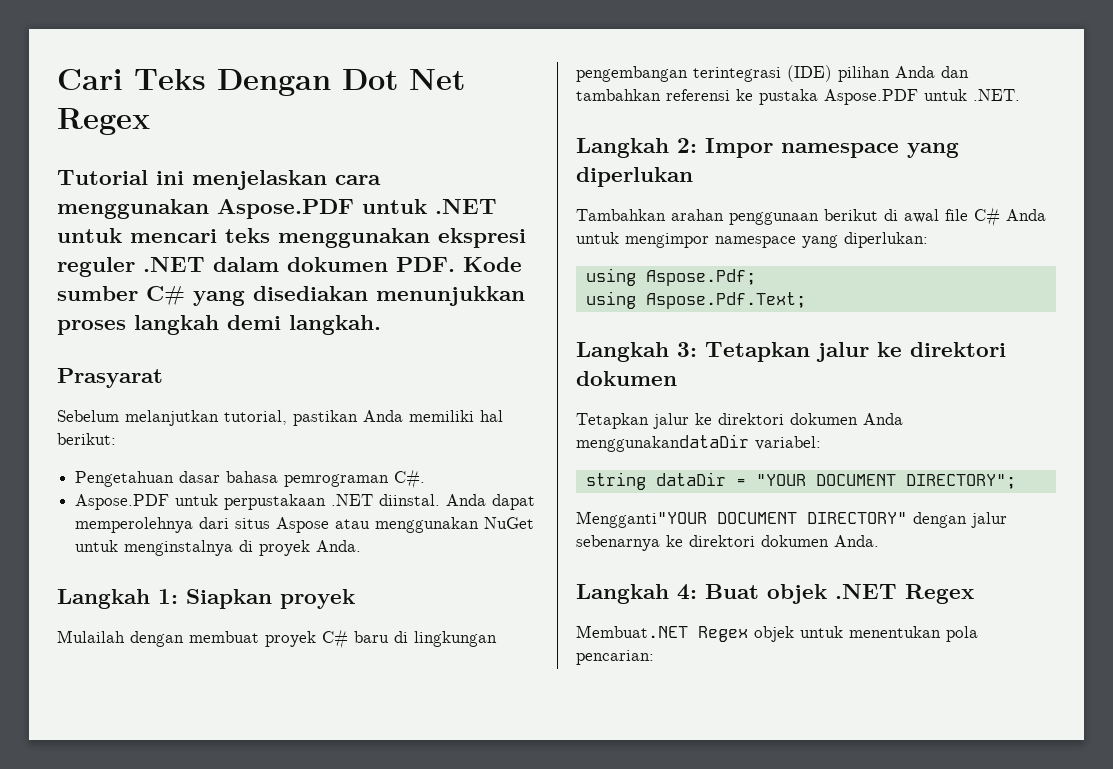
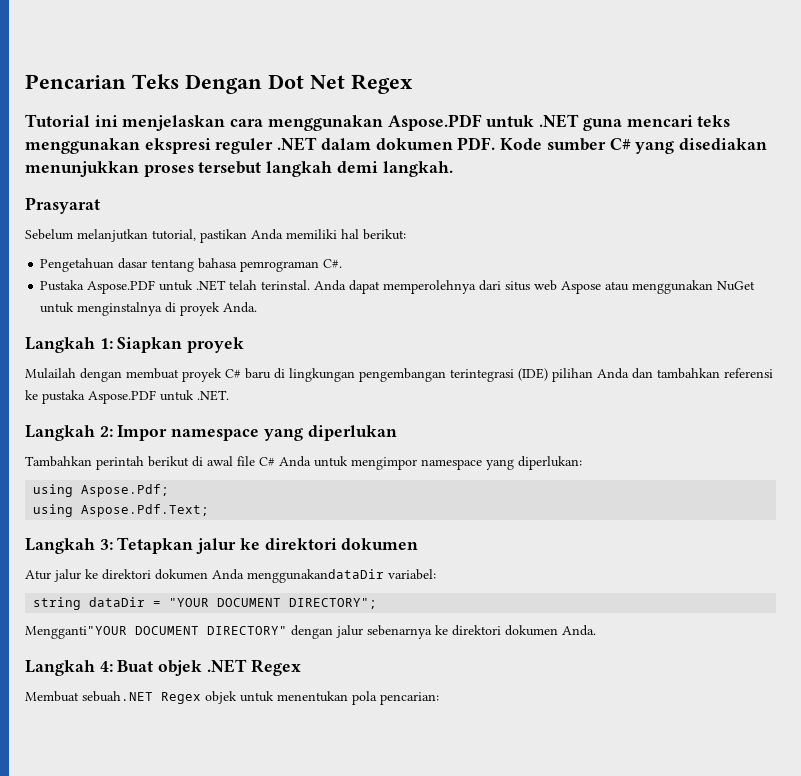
[57,69,123,90] Cari -> [25,74,126,89] Pencarian
[57,228,122,243] untuk -> [582,118,622,131] guna
(126, 327) none -> [198,161,262,174] tersebut
(221, 477) none -> [151,259,195,272] tentang
[75,494,441,510] Aspose.PDF untuk perpustakaan .NET diinstal. -> [40,280,311,294] Pustaka Aspose.PDF untuk .NET telah terinstal.
(271, 523) none -> [534,280,558,291] web
[671,209,819,225] arahan penggunaan -> [96,456,144,470] perintah
[576,413,649,429] Tetapkan -> [25,570,51,580] Atur
[576,625,688,638] Membuat.NET -> [25,691,153,702] Membuat sebuah.NET

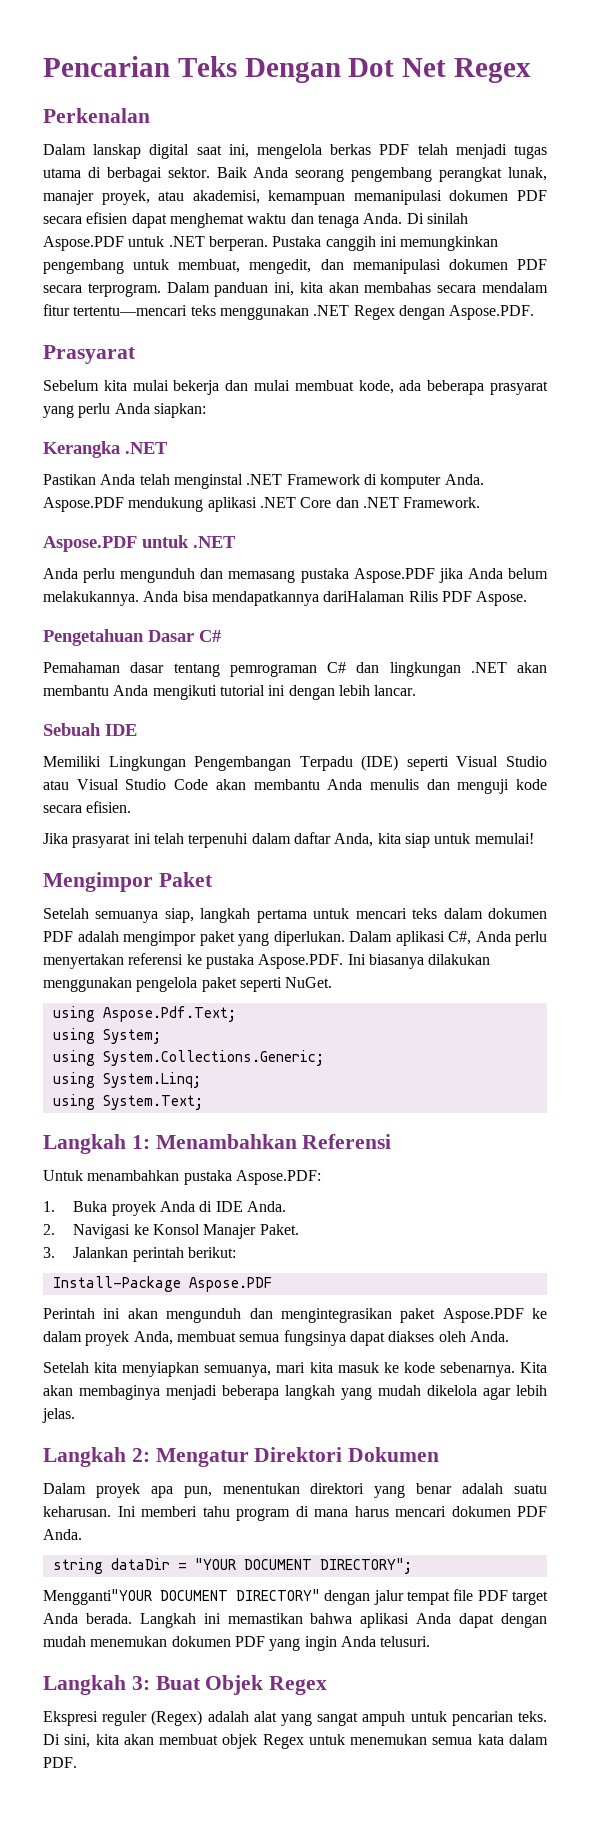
[25,114,731,131] [25,137,767,154] [25,161,453,177] [25,197,100,214] [25,229,406,243] [40,258,343,272] [40,280,756,294] [40,302,258,316] [25,337,245,353] [25,368,773,382] [25,390,229,404] [25,425,397,441] [25,456,582,470] [33,484,170,497] [33,504,210,517] [25,537,419,554] [25,569,436,583] Tutorial ini menjelaskan cara menggunakan Aspose.PDF untuk .NET guna mencari teks menggunakan ekspresi reguler .NET dalam dokumen PDF. Kode sumber C# yang disediakan menunjukkan proses tersebut langkah demi langkah. // Prasyarat // Sebelum melanjutkan tutorial, pastikan Anda memiliki hal berikut: // Pengetahuan dasar tentang bahasa pemrograman C#. // Pustaka Aspose.PDF untuk .NET telah terinstal. Anda dapat memperolehnya dari situs web Aspose atau menggunakan NuGet untuk menginstalnya di proyek Anda. // Langkah 1: Siapkan proyek // Mulailah dengan membuat proyek C# baru di lingkungan pengembangan terintegrasi (IDE) pilihan Anda dan tambahkan referensi ke pustaka Aspose.PDF untuk .NET. // Langkah 2: Impor namespace yang diperlukan // Tambahkan perintah berikut di awal file C# Anda untuk mengimpor namespace yang diperlukan: // using Aspose.Pdf; // using Aspose.Pdf.Text; // Langkah 3: Tetapkan jalur ke direktori dokumen // Atur jalur ke direktori dokumen Anda menggunakandataDir variabel: -> [43,108,150,123] [43,144,547,159] [43,167,547,182] [43,190,547,205] [43,212,468,228] [43,236,499,251] [43,259,548,274] [43,282,548,297] [43,304,535,320] [43,345,136,364] [43,380,549,395] [43,403,206,418] [43,441,168,458] [43,474,484,489] [43,497,481,512] [43,535,236,552] [43,568,548,583] [43,591,528,606] [43,629,221,646] [43,662,547,677] [43,685,417,700] [43,723,137,736] [43,755,547,771] [43,779,547,794] [43,801,132,813] [43,832,534,848] [43,872,213,892] [43,908,548,923] [43,931,547,946] [43,953,491,969] [43,977,333,992] [52,1006,236,1022] [52,1028,161,1044] [52,1050,324,1066] [52,1072,201,1088] [52,1094,203,1110] [43,1134,392,1154] [43,1170,321,1185] [43,1201,286,1216] [43,1224,299,1239] [43,1247,236,1262] [52,1276,272,1292] [43,1308,547,1323] [43,1330,509,1346] [43,1362,548,1377] [43,1385,547,1400] [42,1408,75,1423] [43,1447,440,1467] [43,1483,548,1498] [43,1506,547,1521] [43,1529,82,1540] Perkenalan // Dalam lanskap digital saat ini, mengelola berkas PDF telah menjadi tugas utama di berbagai sektor. Baik Anda seorang pengembang perangkat lunak, manajer proyek, atau akademisi, kemampuan memanipulasi dokumen PDF secara efisien dapat menghemat waktu dan tenaga Anda. Di sinilah Aspose.PDF untuk .NET berperan. Pustaka canggih ini memungkinkan pengembang untuk membuat, mengedit, dan memanipulasi dokumen PDF secara terprogram. Dalam panduan ini, kita akan membahas secara mendalam fitur tertentu—mencari teks menggunakan .NET Regex dengan Aspose.PDF. // Prasyarat // Sebelum kita mulai bekerja dan mulai membuat kode, ada beberapa prasyarat yang perlu Anda siapkan: // Kerangka .NET // Pastikan Anda telah menginstal .NET Framework di komputer Anda. Aspose.PDF mendukung aplikasi .NET Core dan .NET Framework. // Aspose.PDF untuk .NET // Anda perlu mengunduh dan memasang pustaka Aspose.PDF jika Anda belum melakukannya. Anda bisa mendapatkannya dariHalaman Rilis PDF Aspose. // Pengetahuan Dasar C# // Pemahaman dasar tentang pemrograman C# dan lingkungan .NET akan membantu Anda mengikuti tutorial ini dengan lebih lancar. // Sebuah IDE // Memiliki Lingkungan Pengembangan Terpadu (IDE) seperti Visual Studio atau Visual Studio Code akan membantu Anda menulis dan menguji kode secara efisien. // Jika prasyarat ini telah terpenuhi dalam daftar Anda, kita siap untuk memulai! // Mengimpor Paket // Setelah semuanya siap, langkah pertama untuk mencari teks dalam dokumen PDF adalah mengimpor paket yang diperlukan. Dalam aplikasi C#, Anda perlu menyertakan referensi ke pustaka Aspose.PDF. Ini biasanya dilakukan menggunakan pengelola paket seperti NuGet. // using Aspose.Pdf.Text; // using System; // using System.Collections.Generic; // using System.Linq; // using System.Text; // Langkah 1: Menambahkan Referensi // Untuk menambahkan pustaka Aspose.PDF: // 1. Buka proyek Anda di IDE Anda. // 2. Navigasi ke Konsol Manajer Paket. // 3. Jalankan perintah berikut: // Install-Package Aspose.PDF // Perintah ini akan mengunduh dan mengintegrasikan paket Aspose.PDF ke dalam proyek Anda, membuat semua fungsinya dapat diakses oleh Anda. // Setelah kita menyiapkan semuanya, mari kita masuk ke kode sebenarnya. Kita akan membaginya menjadi beberapa langkah yang mudah dikelola agar lebih jelas. // Langkah 2: Mengatur Direktori Dokumen // Dalam proyek apa pun, menentukan direktori yang benar adalah suatu keharusan. Ini memberi tahu program di mana harus mencari dokumen PDF Anda.
[367,625,596,639] [25,659,301,676] [25,691,439,705] sebenarnya ke direktori dokumen Anda. // Langkah 4: Buat objek .NET Regex // Membuat sebuah.NET Regex objek untuk menentukan pola pencarian: -> [407,1589,548,1605] [43,1613,548,1628] [43,1636,431,1651] [43,1675,328,1695] [43,1710,547,1726] [43,1734,548,1749] [43,1757,77,1768] tempat file PDF target Anda berada. Langkah ini memastikan bahwa aplikasi Anda dapat dengan mudah menemukan dokumen PDF yang ingin Anda telusuri. // Langkah 3: Buat Objek Regex // Ekspresi reguler (Regex) adalah alat yang sangat ampuh untuk pencarian teks. Di sini, kita akan membuat objek Regex untuk menemukan semua kata dalam PDF.

